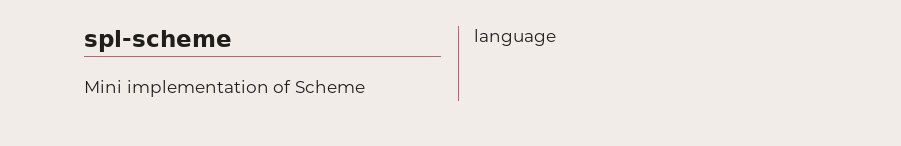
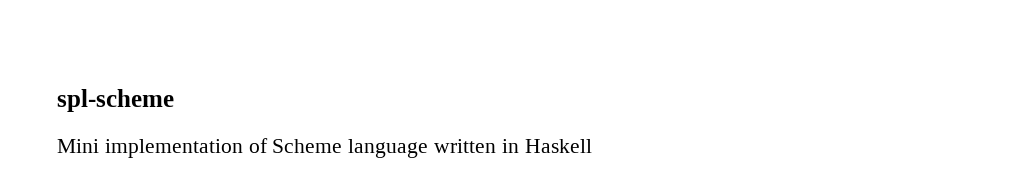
(556, 37) none -> [434,139,592,153] written in Haskell

